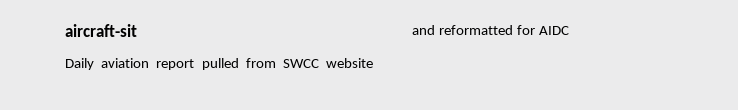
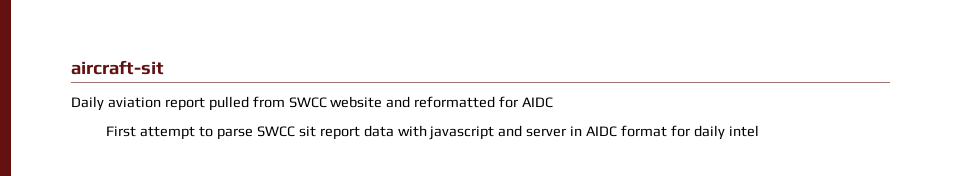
(569, 30) none -> [106,125,759,140] // First attempt to parse SWCC sit report data with javascript and server in AIDC format for daily intel

